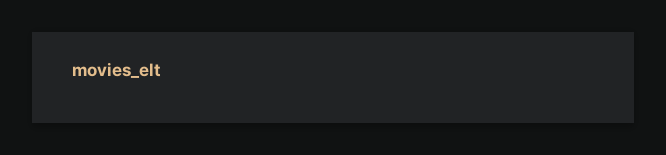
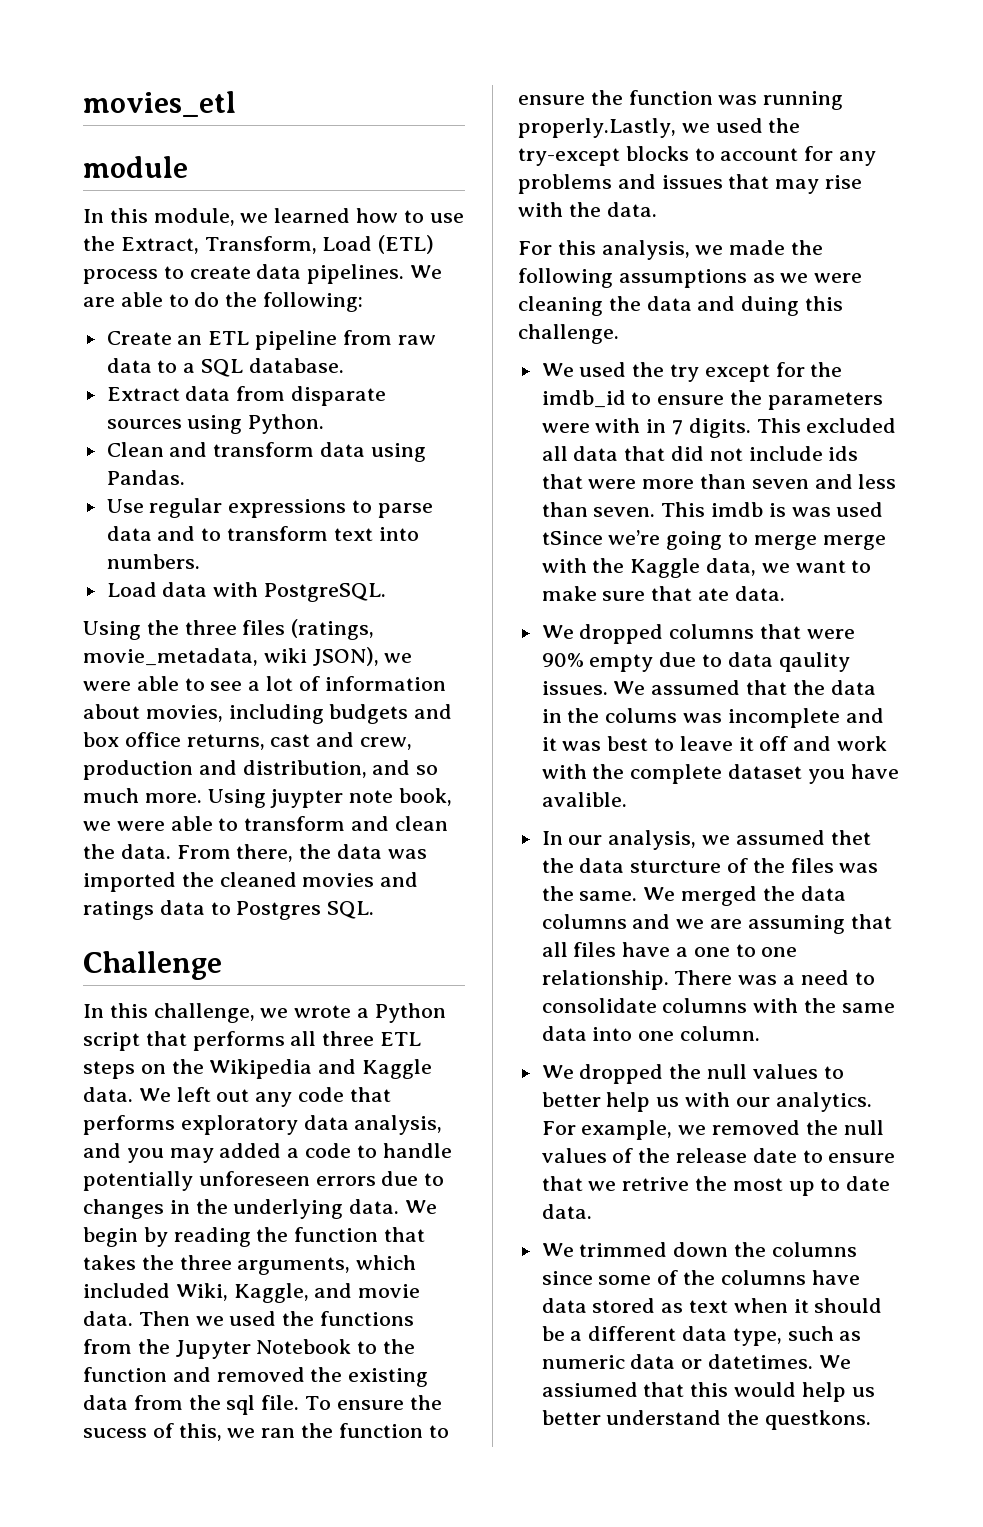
[72,62,161,78] movies_elt -> [83,91,236,117] [83,156,188,178] [83,208,464,226] [83,235,435,254] [83,264,443,284] [83,292,364,312] [106,330,436,350] [106,358,344,377] [106,386,387,406] [106,414,325,434] [106,442,426,462] [106,470,185,485] [106,498,433,518] [106,526,419,541] [106,554,200,569] [106,582,387,602] [83,619,375,640] [83,647,413,666] [83,676,446,691] [83,704,453,724] [83,732,413,750] [83,760,439,780] [83,788,453,808] [83,816,448,831] [83,844,427,862] [83,872,419,892] [83,900,375,920] [83,951,222,980] [83,1003,446,1023] [83,1031,422,1051] [83,1059,433,1079] [83,1087,391,1107] [83,1115,443,1135] [83,1143,452,1163] [83,1171,445,1191] [83,1199,438,1219] [83,1227,426,1247] [83,1255,417,1275] [83,1283,421,1303] [83,1311,415,1326] [83,1339,416,1359] [83,1367,429,1387] [83,1395,442,1415] [83,1423,449,1441] [518,90,844,110] [518,118,801,138] [518,146,877,166] [518,174,863,194] [518,202,657,217] [518,240,824,260] [518,268,863,288] [518,296,844,316] [518,324,619,344] [541,362,843,382] [541,390,883,410] [541,418,897,438] [541,446,859,461] [541,474,897,489] [541,502,884,517] [541,530,886,550] [541,558,872,578] [541,586,785,601] [541,624,855,644] [541,652,850,672] [541,680,876,695] [541,708,884,728] [541,736,888,751] [541,764,899,784] [541,792,627,807] [541,830,871,850] [541,858,879,873] [541,886,846,906] [541,914,892,934] [541,942,798,957] [541,970,875,990] [541,998,895,1013] [541,1026,761,1041] [541,1064,844,1084] [541,1092,872,1112] [541,1120,884,1140] [541,1148,896,1163] [541,1176,891,1196] [541,1204,592,1219] [541,1242,857,1257] [541,1270,860,1285] [541,1298,883,1313] [541,1326,862,1346] [541,1354,851,1369] [541,1382,875,1402] [541,1410,872,1430] movies_etl // module // In this module, we learned how to use the Extract, Transform, Load (ETL) process to create data pipelines. We are able to do the following: // Create an ETL pipeline from raw data to a SQL database. // Extract data from disparate sources using Python. // Clean and transform data using Pandas. // Use regular expressions to parse data and to transform text into numbers. // Load data with PostgreSQL. // Using the three files (ratings, movie_metadata, wiki JSON), we were able to see a lot of information about movies, including budgets and box office returns, cast and crew, production and distribution, and so much more. Using juypter note book, we were able to transform and clean the data. From there, the data was imported the cleaned movies and ratings data to Postgres SQL. // Challenge // In this challenge, we wrote a Python script that performs all three ETL steps on the Wikipedia and Kaggle data. We left out any code that performs exploratory data analysis, and you may added a code to handle potentially unforeseen errors due to changes in the underlying data. We begin by reading the function that takes the three arguments, which included Wiki, Kaggle, and movie data. Then we used the functions from the Jupyter Notebook to the function and removed the existing data from the sql file. To ensure the sucess of this, we ran the function to ensure the function was running properly.Lastly, we used the try-except blocks to account for any problems and issues that may rise with the data. // For this analysis, we made the following assumptions as we were cleaning the data and duing this challenge. // We used the try except for the imdb_id to ensure the parameters were with in 7 digits. This excluded all data that did not include ids that were more than seven and less than seven. This imdb is was used tSince we’re going to merge merge with the Kaggle data, we want to make sure that ate data. // We dropped columns that were 90% empty due to data qaulity issues. We assumed that the data in the colums was incomplete and it was best to leave it off and work with the complete dataset you have avalible. // In our analysis, we assumed thet the data sturcture of the files was the same. We merged the data columns and we are assuming that all files have a one to one relationship. There was a need to consolidate columns with the same data into one column. // We dropped the null values to better help us with our analytics. For example, we removed the null values of the release date to ensure that we retrive the most up to date data. // We trimmed down the columns since some of the columns have data stored as text when it should be a different data type, such as numeric data or datetimes. We assiumed that this would help us better understand the questkons.

